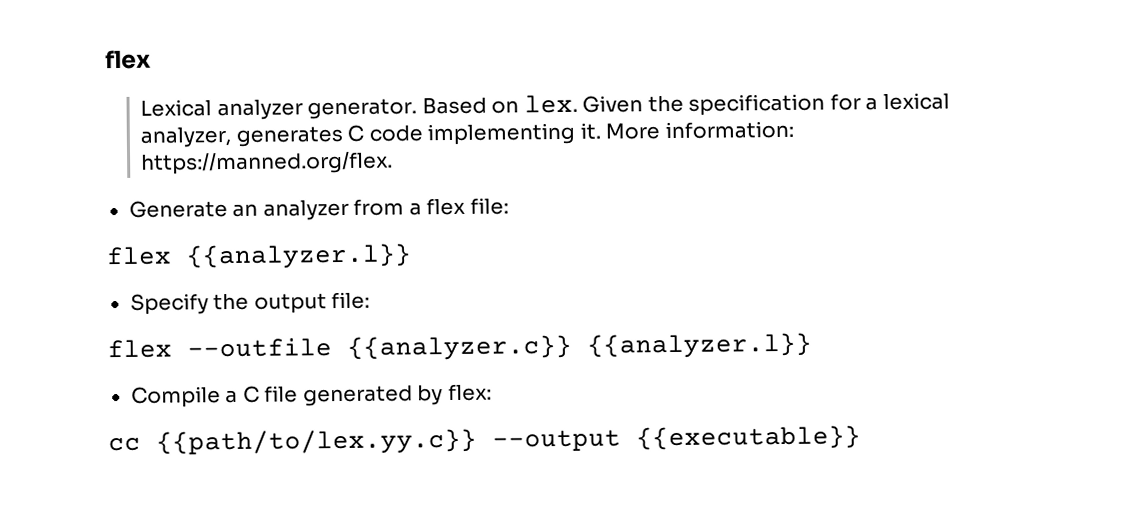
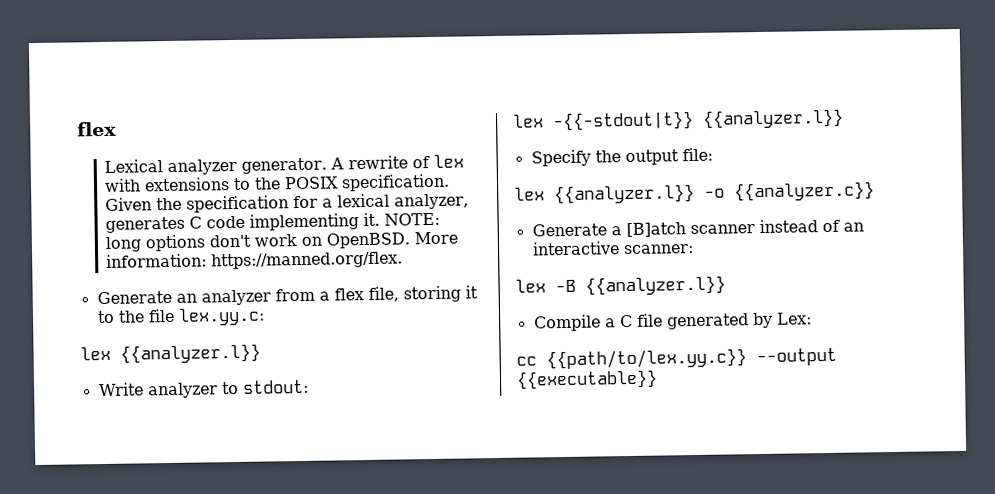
[421,94,578,115] Based on lex. -> [330,154,465,170] [104,173,451,192] A rewrite of lex with extensions to the POSIX specification.
(601, 131) none -> [384,212,441,226] [105,232,411,252] NOTE: long options don't work on OpenBSD.
[469,197,509,215] [106,246,172,266] file: // flex -> [367,285,478,303] [96,307,265,326] [80,343,261,364] [98,379,309,399] [512,111,694,132] file, storing it to the file lex.yy.c: // lex {{analyzer.l}} // Write analyzer to stdout: // lex -{{-stdout|t}}
[107,334,572,361] flex --outfile {{analyzer.c}} -> [514,181,875,205] [531,219,864,238] [531,241,694,256] [515,279,576,293] lex {{analyzer.l}} -o {{analyzer.c}} // Generate a [B]atch scanner instead of an interactive scanner: // lex -B
[447,383,492,402] flex: -> [776,312,812,325] Lex:

